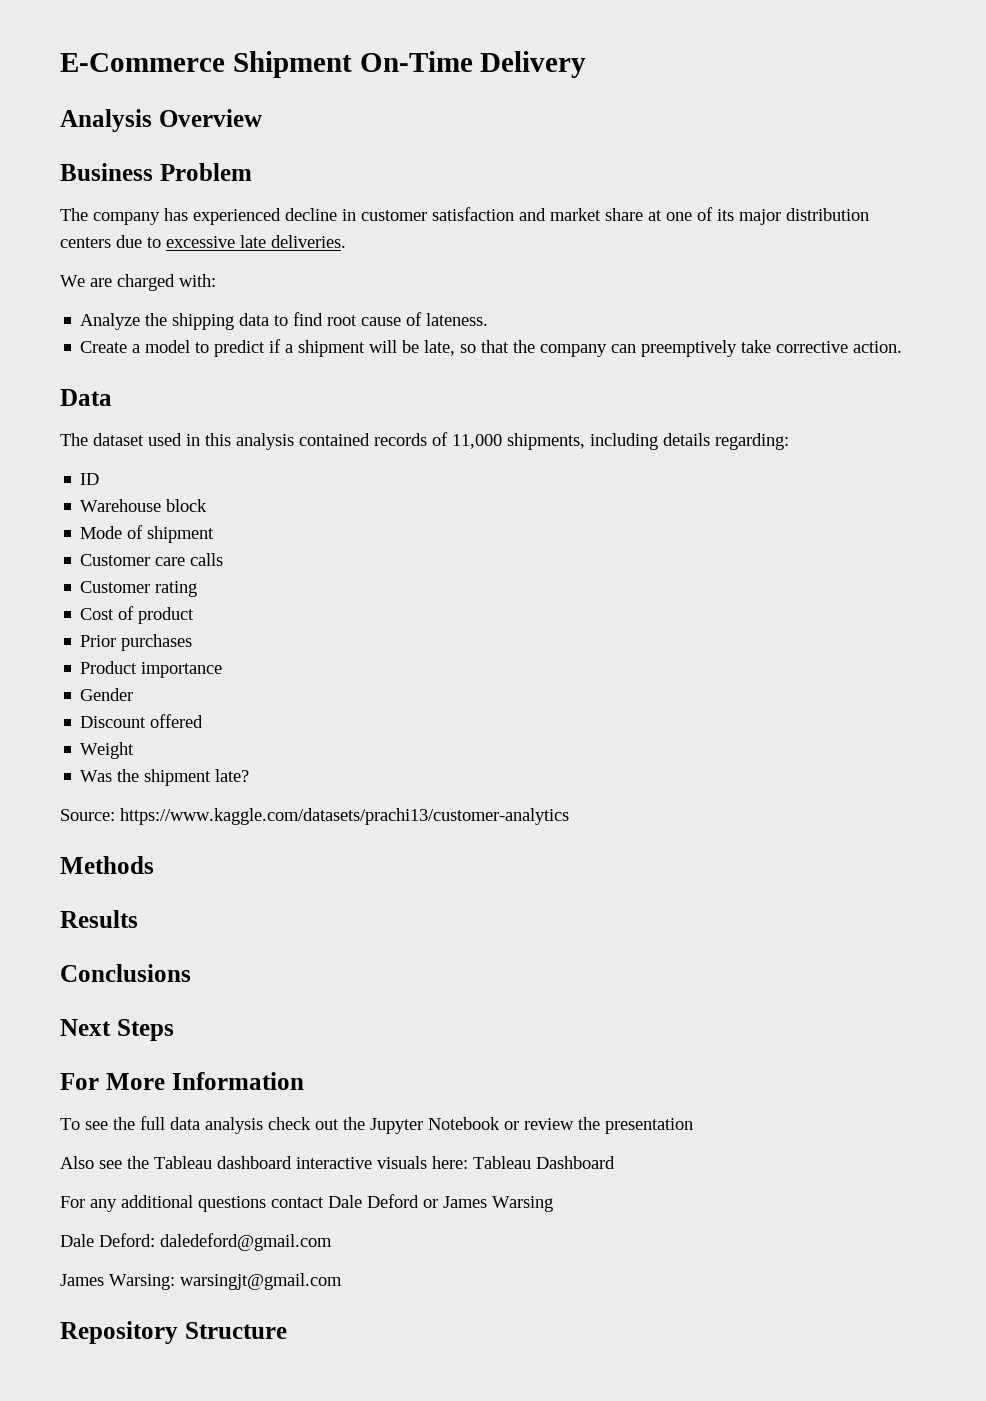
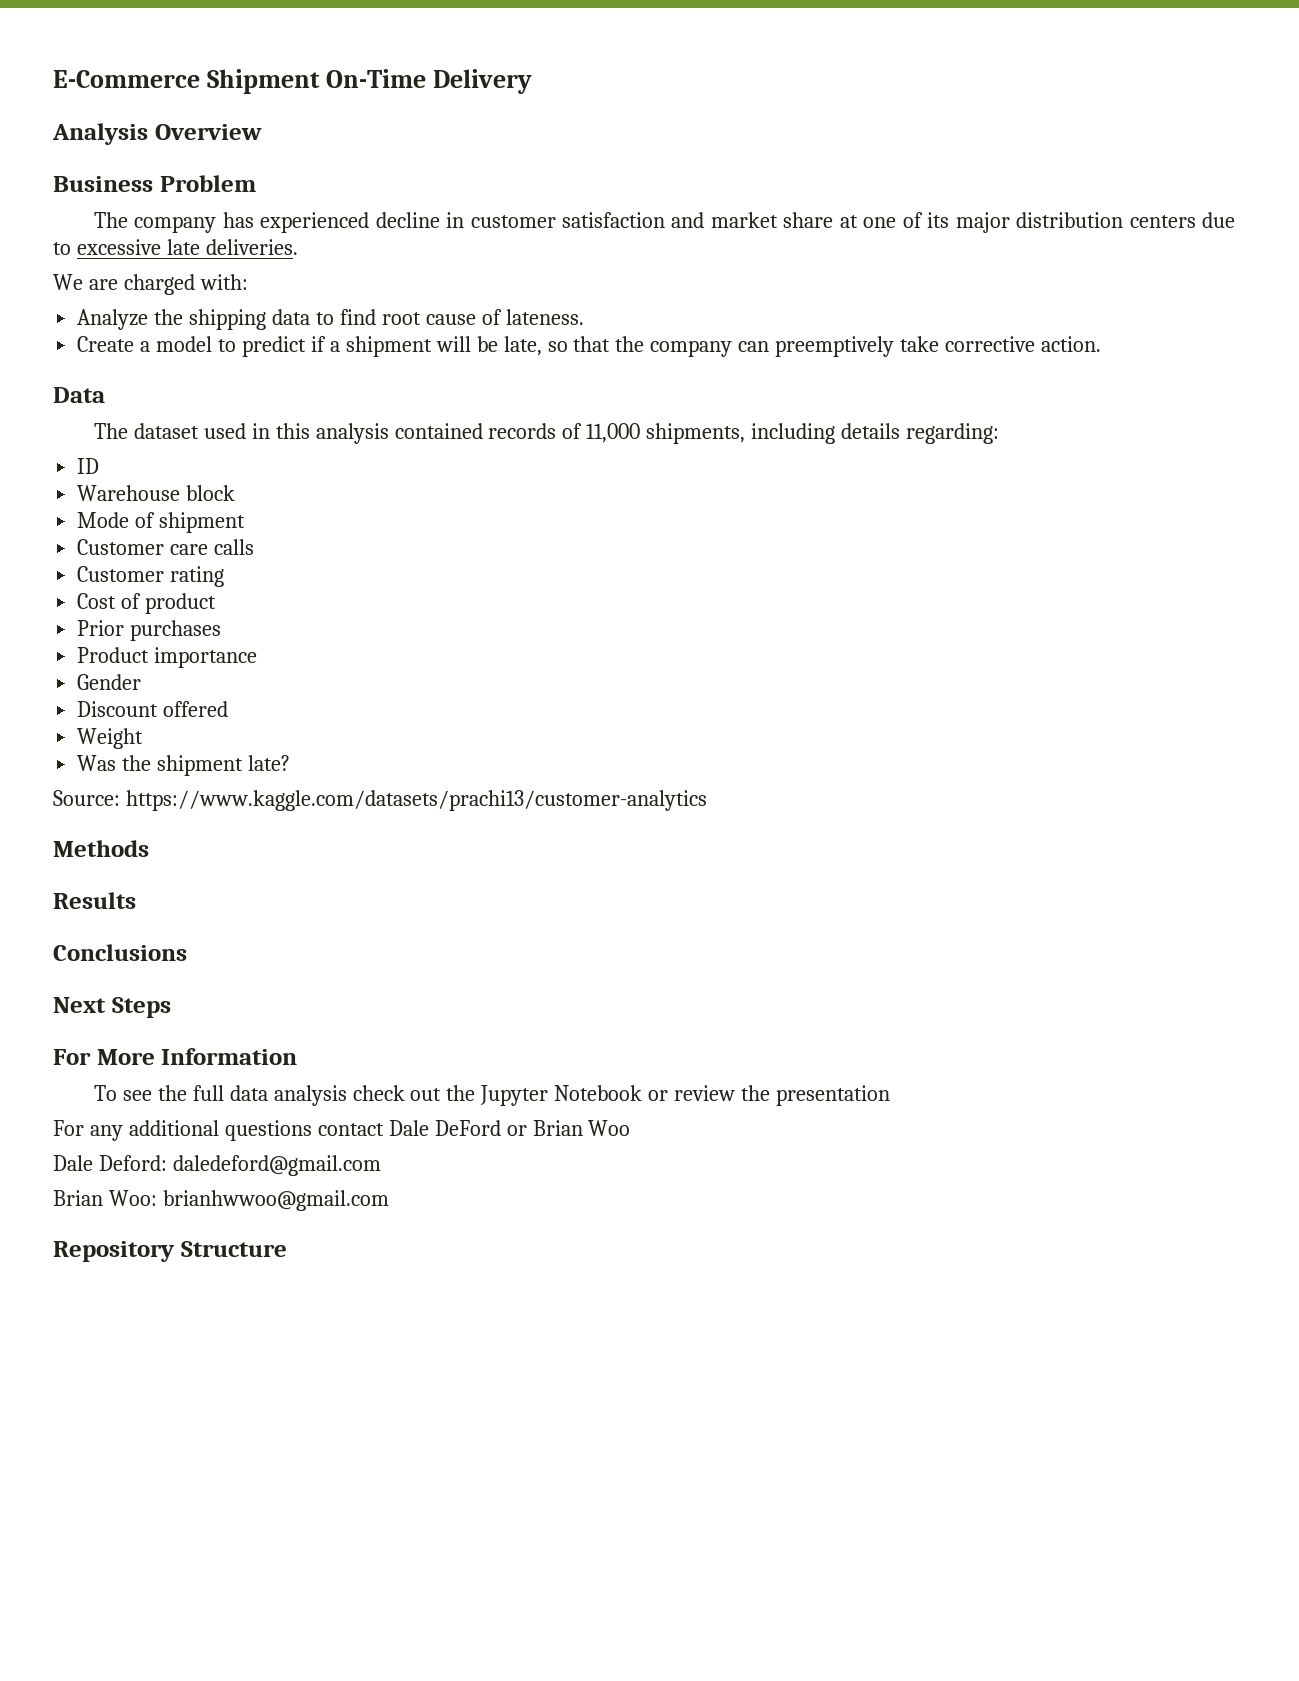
[60,1156,615,1169] // Also see the Tableau dashboard interactive visuals here: Tableau Dashboard -> (891, 1095) none
[367,1194,553,1212] Deford or James Warsing -> [434,1120,631,1136] DeFord or Brian Woo
[60,1273,342,1290] James Warsing: warsingjt@gmail.com -> [53,1190,389,1211] Brian Woo: brianhwwoo@gmail.com

